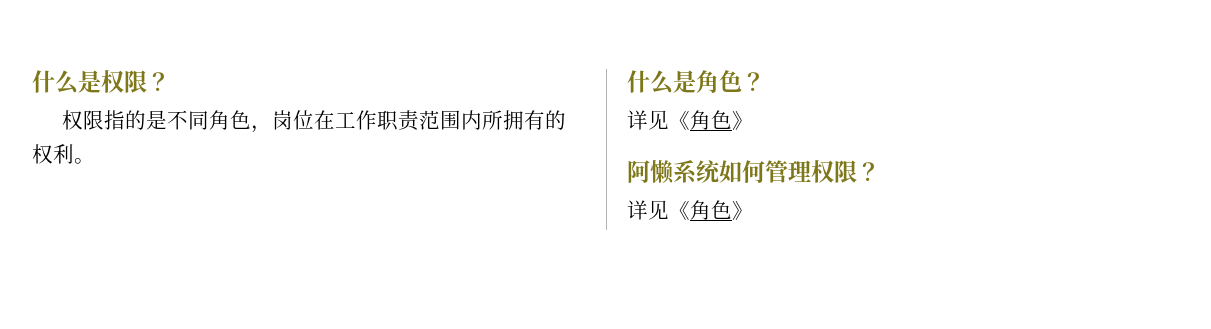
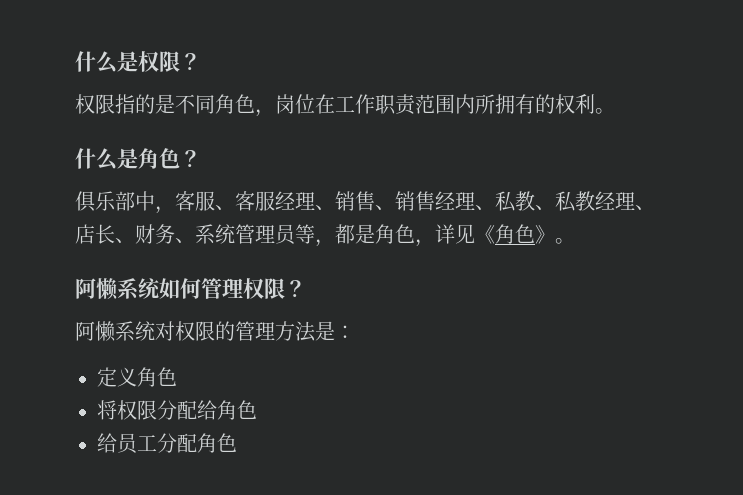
[627,110,753,130] 详见《角色》 -> [75,191,655,214] [75,224,575,247] 俱乐部中，客服、客服经理、销售、销售经理、私教、私教经理、店长、财务、系统管理员等，都是角色，详见《角色》。
[627,200,753,220] 详见《角色》 -> [75,321,355,342] [97,367,177,387] [97,400,257,420] [97,433,237,454] 阿懒系统对权限的管理方法是： // 定义角色 // 将权限分配给角色 // 给员工分配角色

